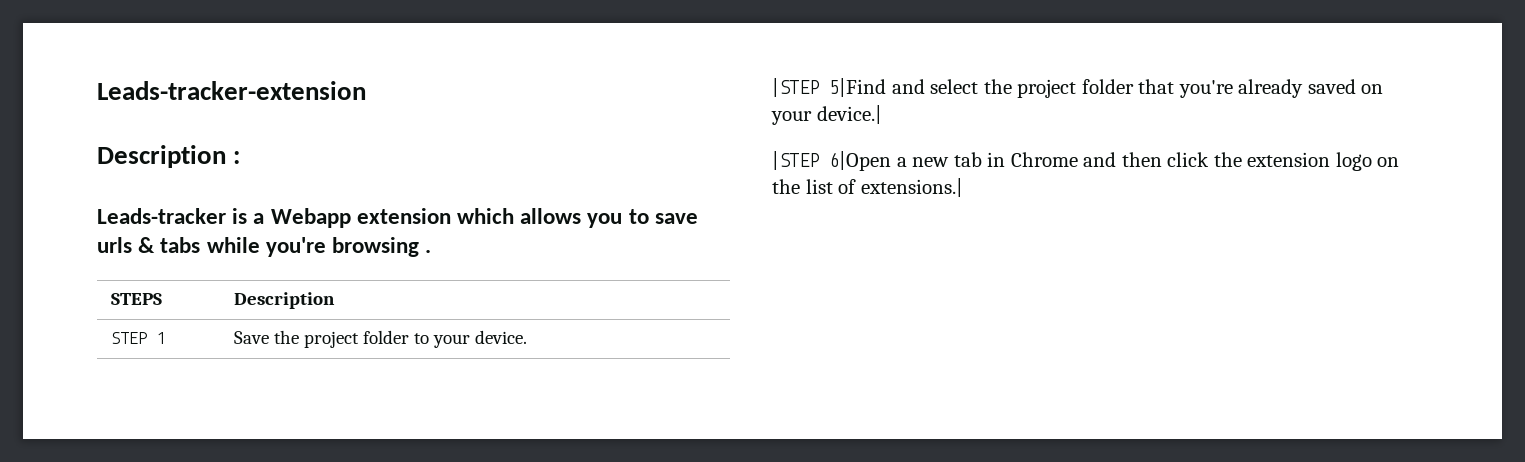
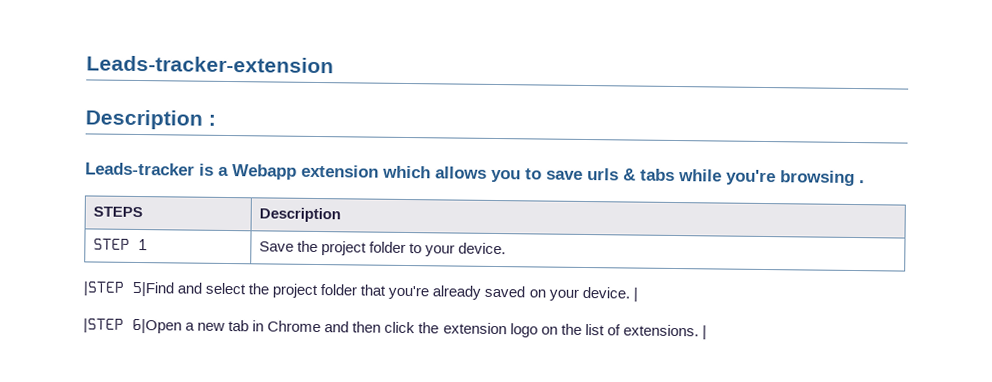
[816,105,882,124] device.| -> [581,286,638,302] device. |
[860,178,963,197] extensions.| -> [622,324,707,340] extensions. |

